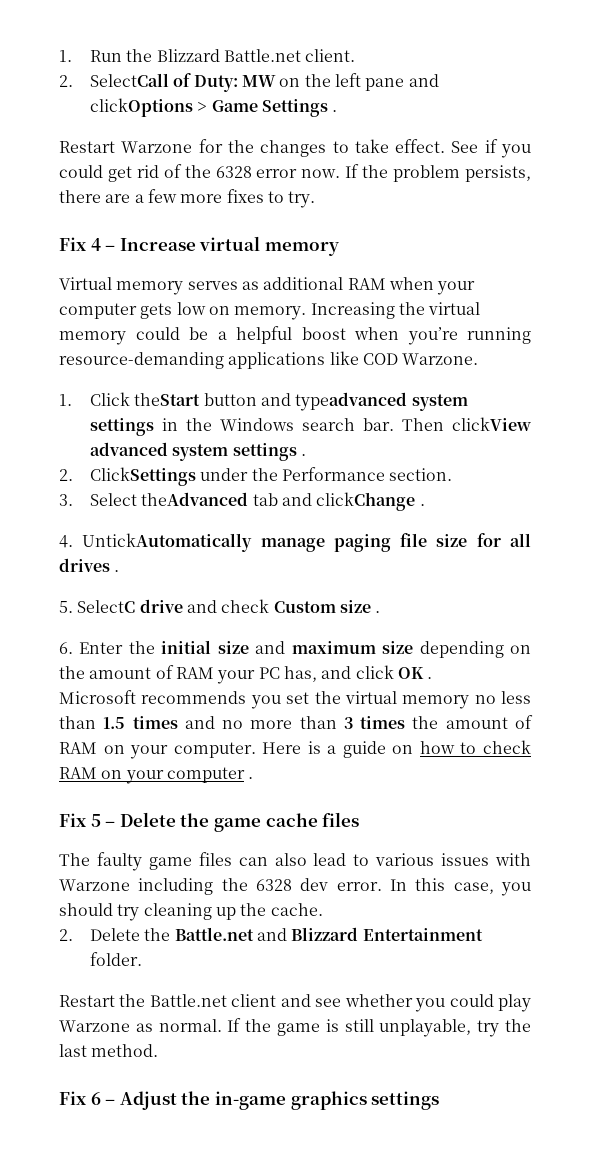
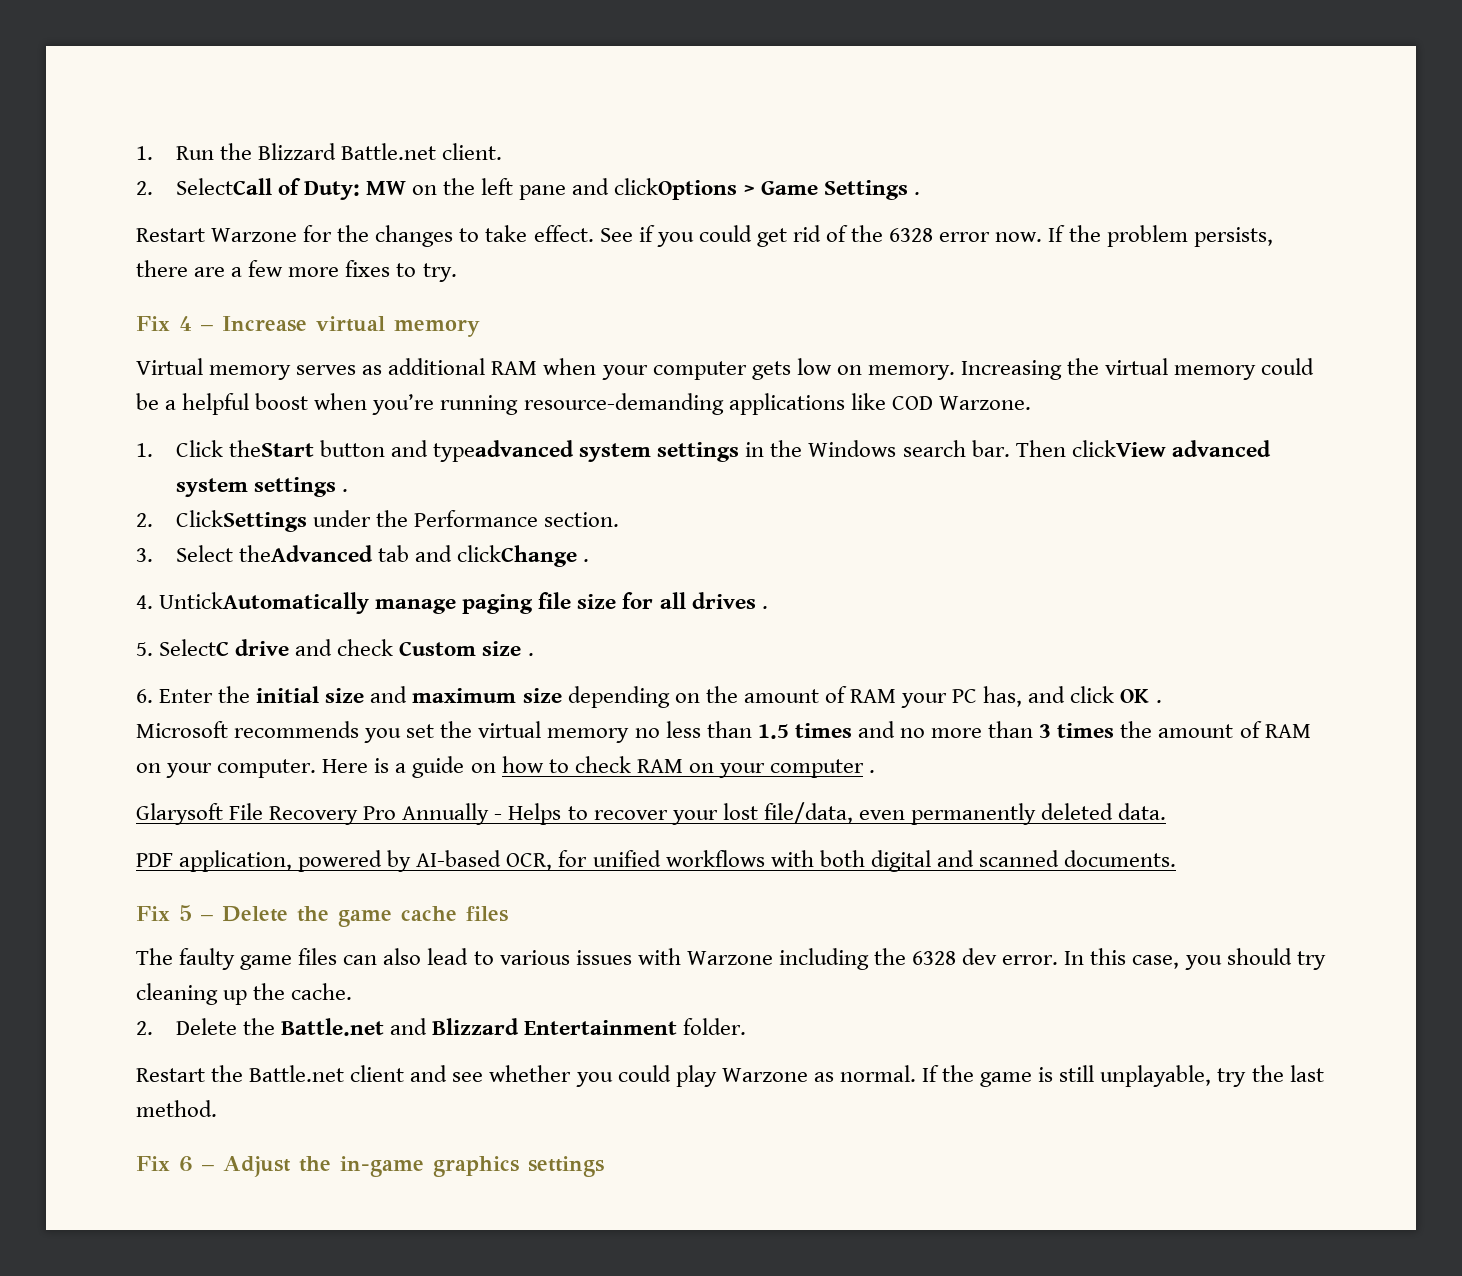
(254, 778) none -> [136,802,1167,825] [136,850,1177,872] // Glarysoft File Recovery Pro Annually - Helps to recover your lost file/data, even permanently deleted data. // PDF application, powered by AI-based OCR, for unified workflows with both digital and scanned documents.

